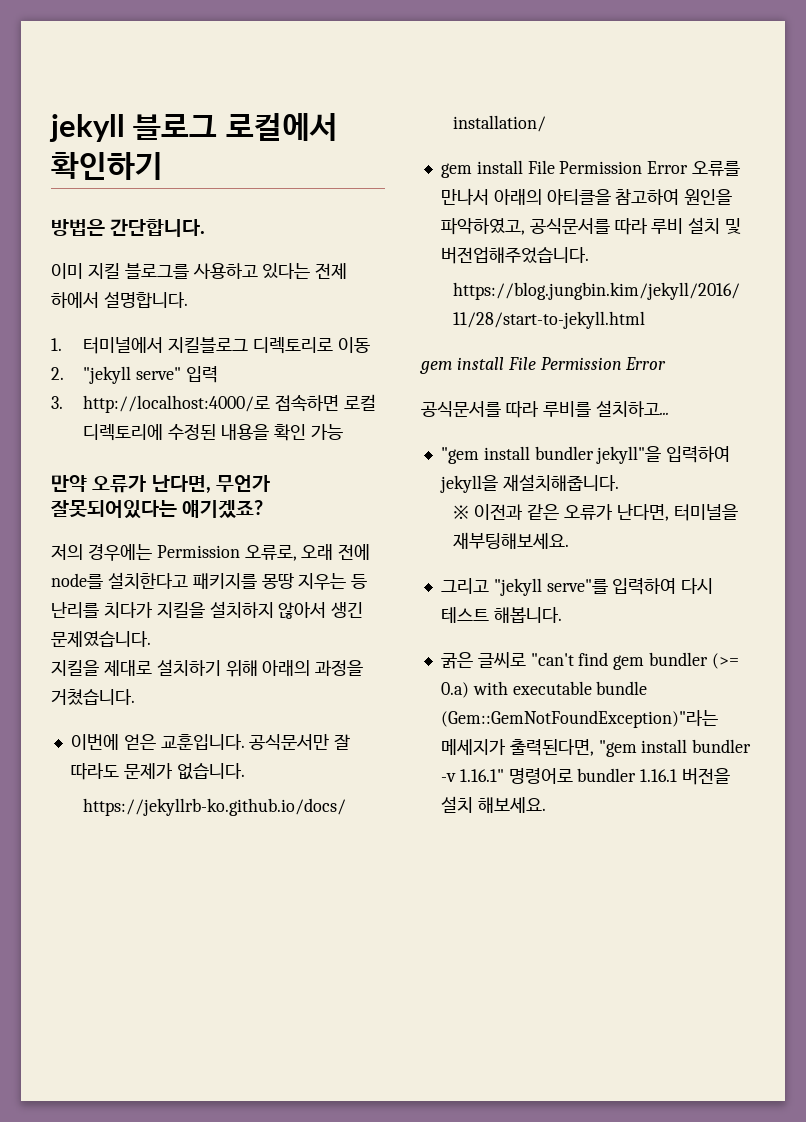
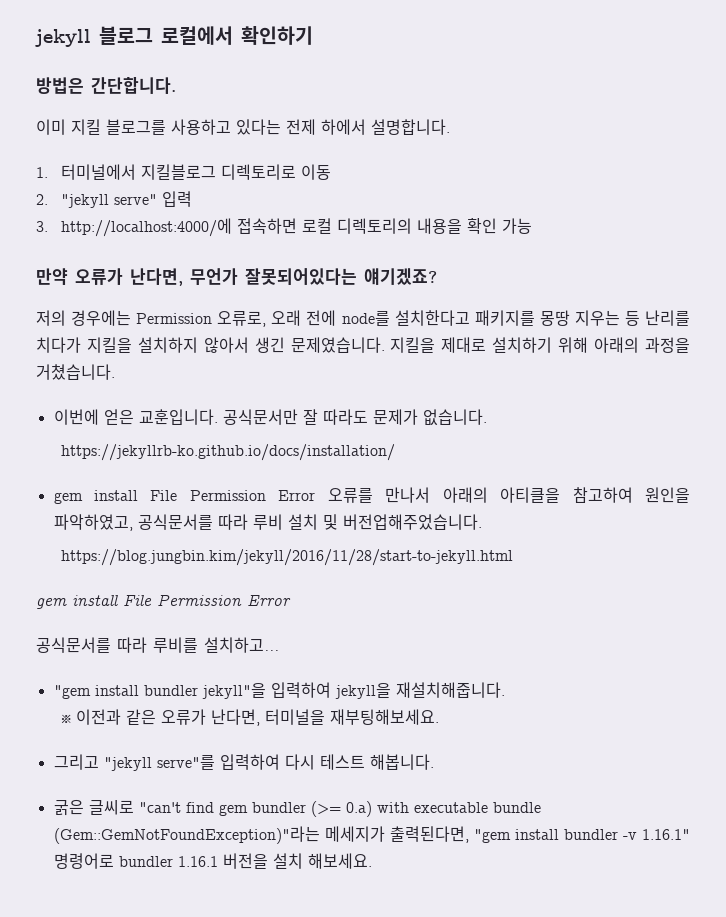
[83,395,271,413] http://localhost:4000/로 -> [61,218,233,237] http://localhost:4000/에
[83,424,217,441] 디렉토리에 수정된 -> [337,218,413,234] 디렉토리의
(151, 639) // -> (385, 345) none

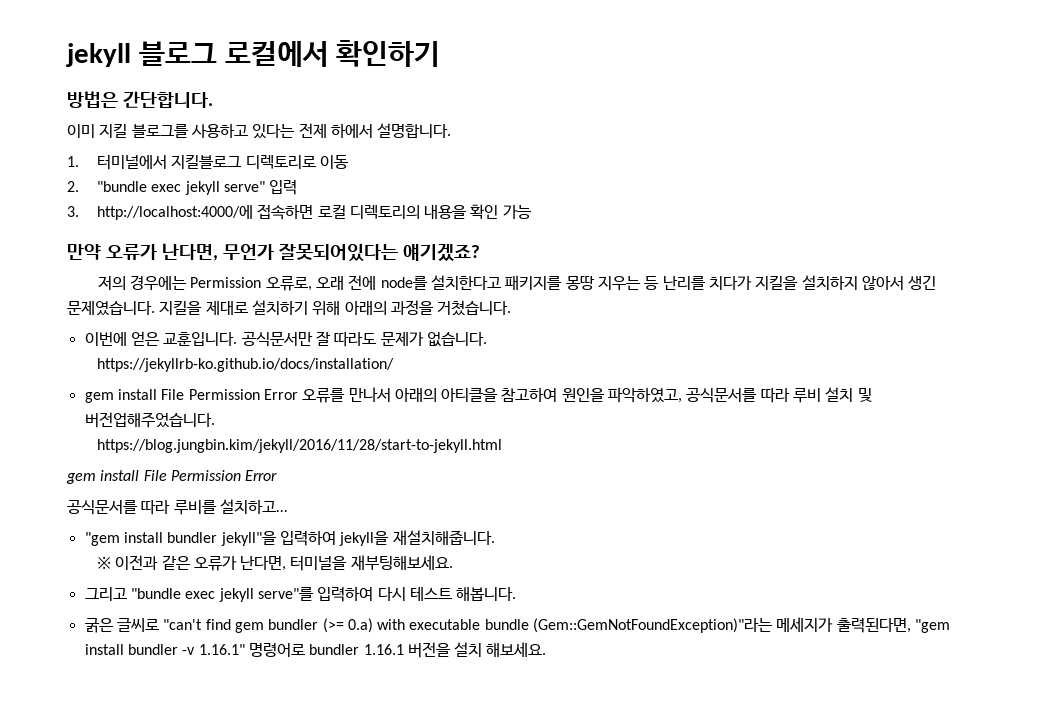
[61,194,110,208] "jekyll -> [96,181,220,195] "bundle exec jekyll
[103,757,152,771] "jekyll -> [130,588,254,602] "bundle exec jekyll

